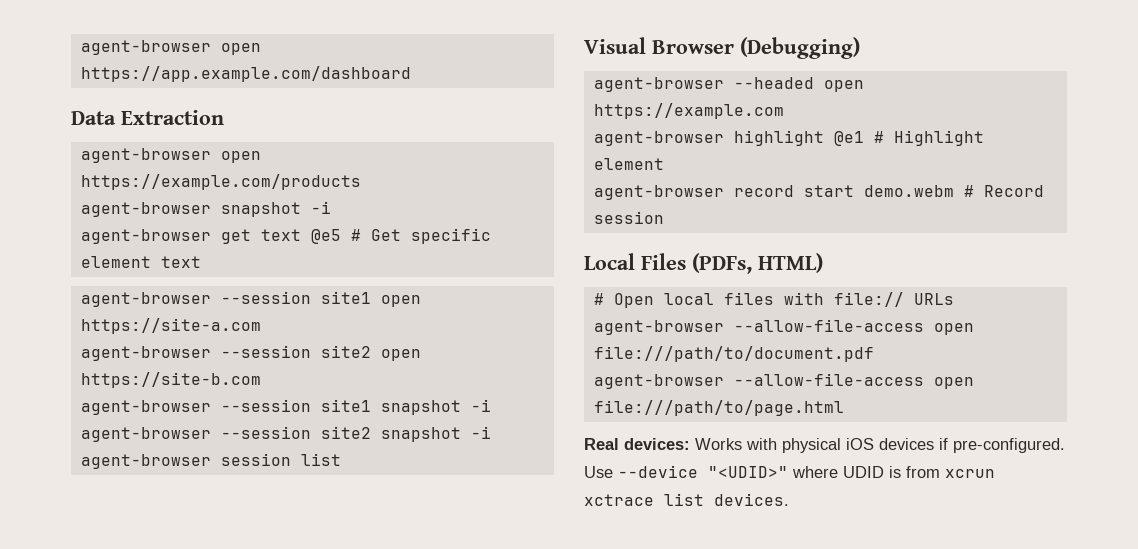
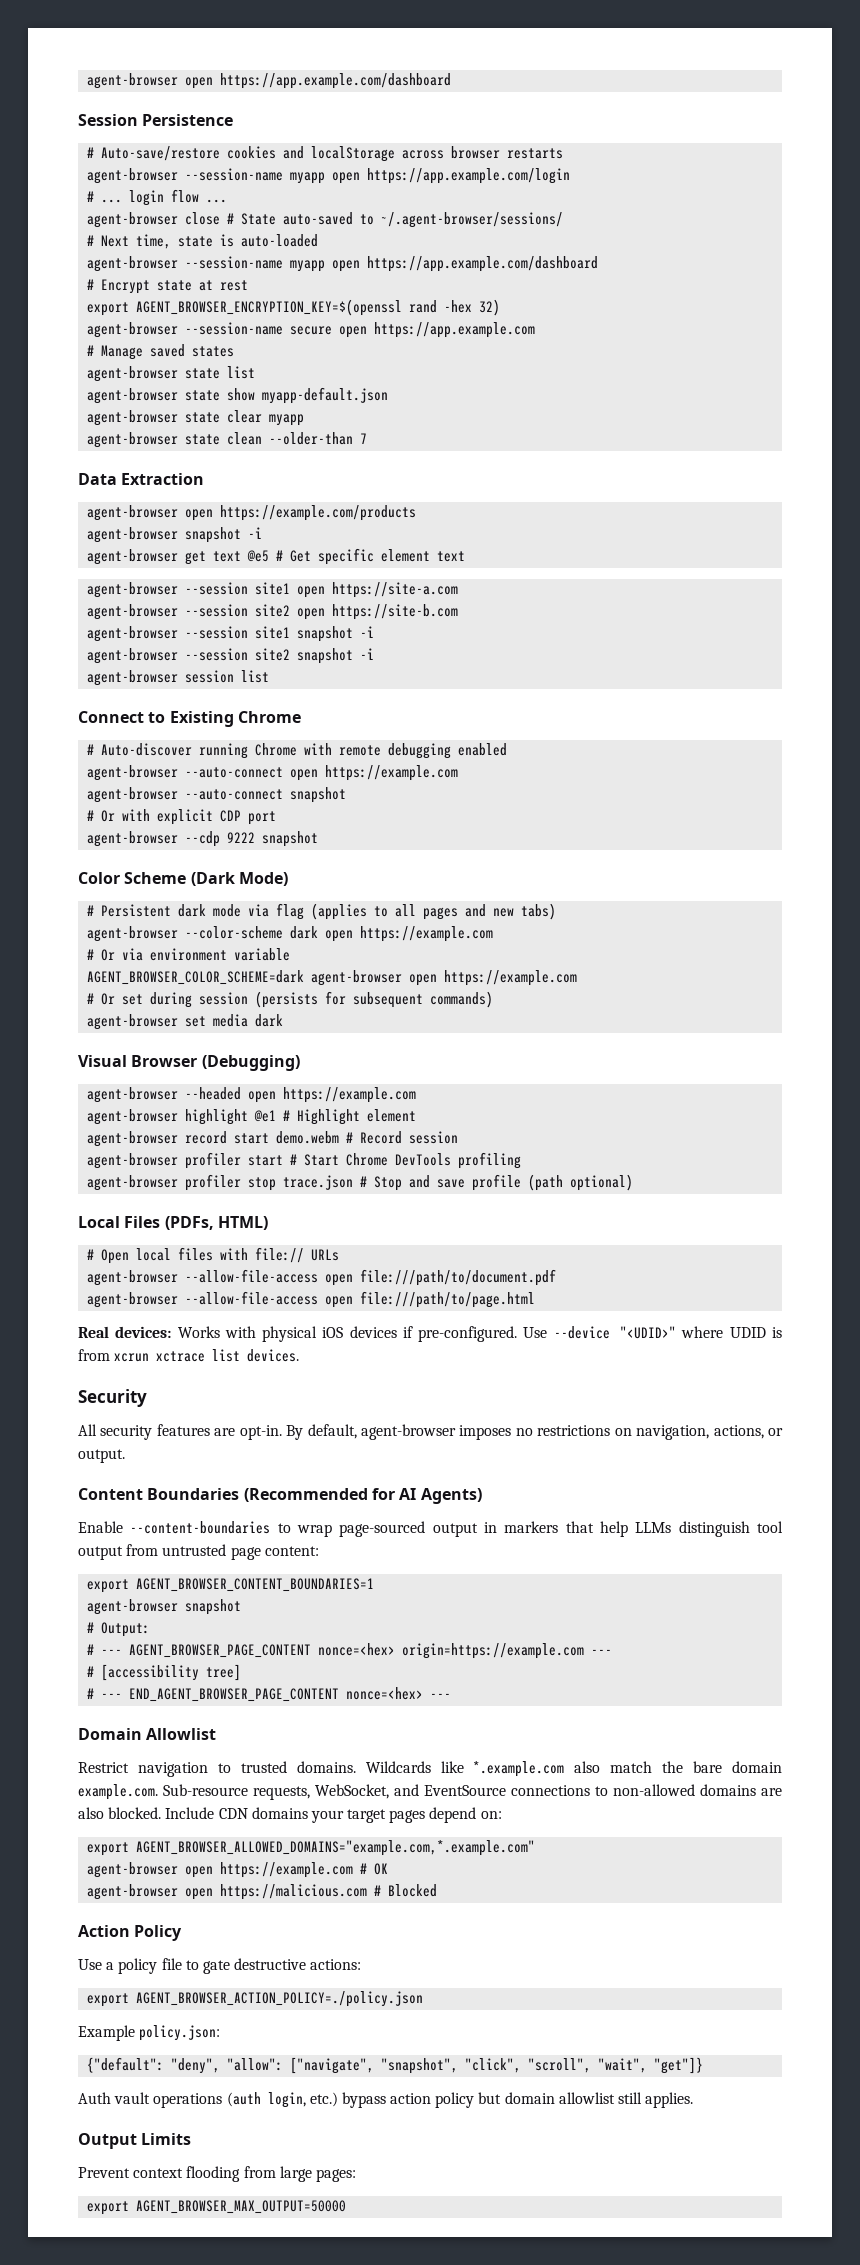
(411, 74) none -> [78,114,234,126] [87,146,564,162] [87,168,571,184] [87,189,228,206] [87,212,564,228] [87,234,319,249] [87,256,599,272] [87,279,249,294] [87,299,501,316] [87,322,536,338] [87,344,235,360] [87,366,256,382] [87,387,389,404] [87,410,305,426] [87,432,368,448] // Session Persistence // # Auto-save/restore cookies and localStorage across browser restarts // agent-browser --session-name myapp open https://app.example.com/login // # ... login flow ... // agent-browser close # State auto-saved to ~/.agent-browser/sessions/ // # Next time, state is auto-loaded // agent-browser --session-name myapp open https://app.example.com/dashboard // # Encrypt state at rest // export AGENT_BROWSER_ENCRYPTION_KEY=$(openssl rand -hex 32) // agent-browser --session-name secure open https://app.example.com // # Manage saved states // agent-browser state list // agent-browser state show myapp-default.json // agent-browser state clear myapp // agent-browser state clean --older-than 7
(341, 459) none -> [78,711,301,727] [87,743,508,759] [87,765,459,781] [87,787,347,803] [87,809,277,825] [87,831,319,847] [78,872,288,886] [87,903,557,920] [87,926,494,942] [87,948,291,961] [87,970,578,986] [87,991,494,1008] [87,1014,284,1030] // Connect to Existing Chrome // # Auto-discover running Chrome with remote debugging enabled // agent-browser --auto-connect open https://example.com // agent-browser --auto-connect snapshot // # Or with explicit CDP port // agent-browser --cdp 9222 snapshot // Color Scheme (Dark Mode) // # Persistent dark mode via flag (applies to all pages and new tabs) // agent-browser --color-scheme dark open https://example.com // # Or via environment variable // AGENT_BROWSER_COLOR_SCHEME=dark agent-browser open https://example.com // # Or set during session (persists for subsequent commands) // agent-browser set media dark
(664, 217) none -> [87,1152,522,1169] [87,1174,634,1191] // agent-browser profiler start # Start Chrome DevTools profiling // agent-browser profiler stop trace.json # Stop and save profile (path optional)
(789, 499) none -> [78,1389,147,1407] [78,1424,784,1440] [78,1449,125,1463] [78,1488,482,1504] [78,1521,783,1537] [78,1544,319,1560] [87,1578,375,1593] [87,1599,242,1615] [87,1622,151,1637] [87,1643,613,1659] [87,1664,242,1681] [87,1687,452,1702] [78,1728,217,1740] [78,1761,782,1777] [78,1784,782,1800] [78,1807,502,1823] [87,1840,536,1856] [87,1862,389,1878] [87,1884,438,1900] [78,1925,183,1941] [78,1958,362,1974] [87,1991,424,2007] [78,2025,221,2041] [87,2057,704,2074] [78,2092,694,2108] [78,2133,192,2149] [78,2166,356,2182] [87,2200,347,2215] // Security // All security features are opt-in. By default, agent-browser imposes no restrictions on navigation, actions, or output. // Content Boundaries (Recommended for AI Agents) // Enable --content-boundaries to wrap page-sourced output in markers that help LLMs distinguish tool output from untrusted page content: // export AGENT_BROWSER_CONTENT_BOUNDARIES=1 // agent-browser snapshot // # Output: // # --- AGENT_BROWSER_PAGE_CONTENT nonce=<hex> origin=https://example.com --- // # [accessibility tree] // # --- END_AGENT_BROWSER_PAGE_CONTENT nonce=<hex> --- // Domain Allowlist // Restrict navigation to trusted domains. Wildcards like *.example.com also match the bare domain example.com. Sub-resource requests, WebSocket, and EventSource connections to non-allowed domains are also blocked. Include CDN domains your target pages depend on: // export AGENT_BROWSER_ALLOWED_DOMAINS="example.com,*.example.com" // agent-browser open https://example.com # OK // agent-browser open https://malicious.com # Blocked // Action Policy // Use a policy file to gate destructive actions: // export AGENT_BROWSER_ACTION_POLICY=./policy.json // Example policy.json: // {"default": "deny", "allow": ["navigate", "snapshot", "click", "scroll", "wait", "get"]} // Auth vault operations (auth login, etc.) bypass action policy but domain allowlist still applies. // Output Limits // Prevent context flooding from large pages: // export AGENT_BROWSER_MAX_OUTPUT=50000

